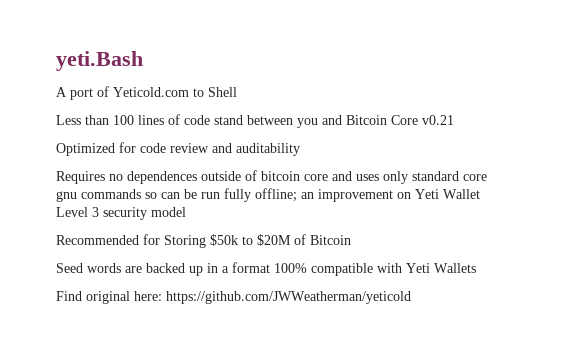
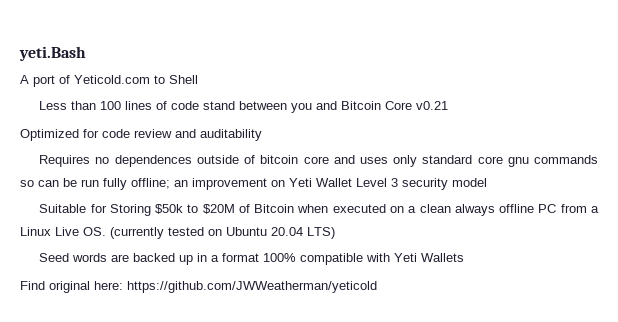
[56,235,139,245] Recommended -> [39,204,87,213] Suitable
(351, 240) none -> [297,204,600,216] [20,227,335,239] when executed on a clean always offline PC from a Linux Live OS. (currently tested on Ubuntu 20.04 LTS)

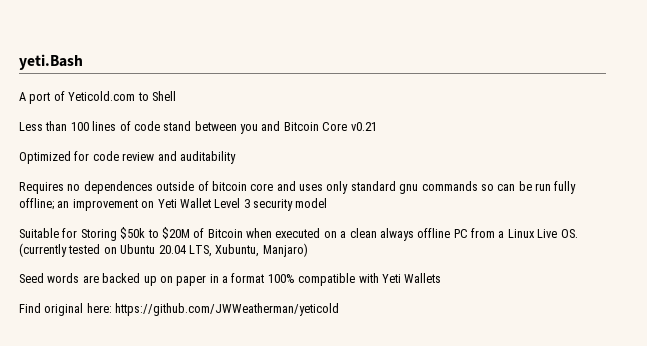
[477,156,503,164] core -> (396, 186) none
[307,227,335,239] LTS) -> [188,243,308,257] LTS, Xubuntu, Manjaro)
(194, 260) none -> [159,275,207,286] on paper

